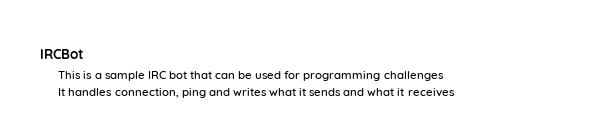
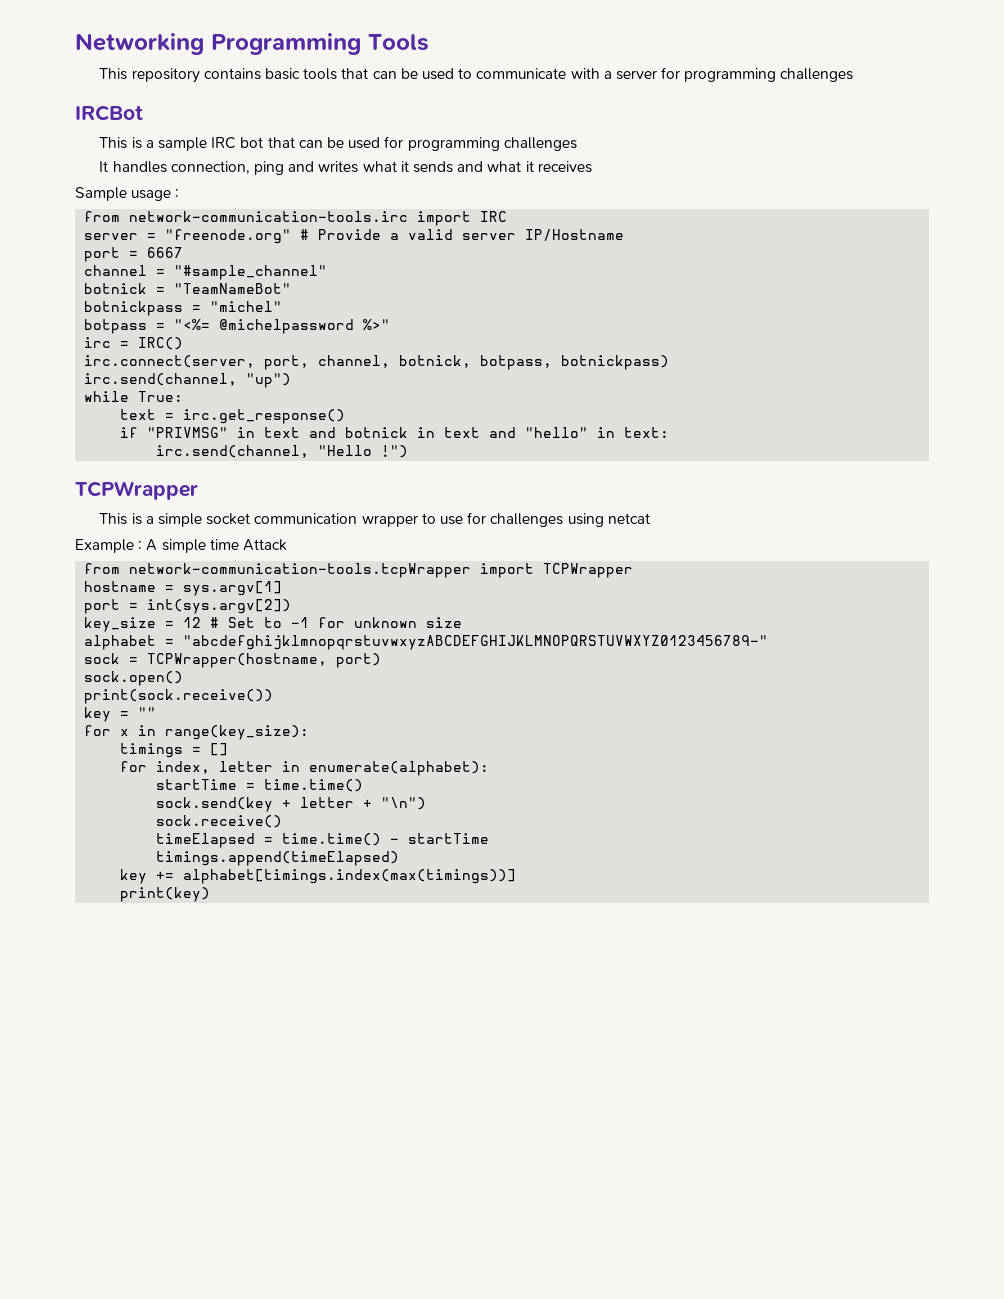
(40, 54) none -> [75,33,429,55] [99,67,854,83] Networking Programming Tools // This repository contains basic tools that can be used to communicate with a server for programming challenges //
(455, 92) none -> [75,187,180,201] [84,211,508,226] [84,229,625,244] [84,247,184,262] [84,265,328,280] [84,283,292,294] [84,301,283,316] [84,319,391,334] [84,337,184,350] [84,355,670,370] [84,373,292,388] [84,391,184,402] [120,409,346,424] [120,427,670,438] [156,445,409,458] [75,481,198,500] [99,512,650,527] [75,539,287,553] [84,563,634,578] [84,581,283,596] [84,599,292,614] [84,617,463,632] [84,635,769,650] [84,653,382,668] [84,671,184,686] [84,689,274,704] [84,707,157,722] [84,725,310,740] [120,743,229,758] [120,761,490,776] [156,779,364,792] [156,797,427,812] [156,815,283,828] [156,833,490,848] [156,851,400,866] [120,869,517,884] [120,887,211,902] // Sample usage : // from network-communication-tools.irc import IRC // server = "freenode.org" # Provide a valid server IP/Hostname // port = 6667 // channel = "#sample_channel" // botnick = "TeamNameBot" // botnickpass = "michel" // botpass = "<%= @michelpassword %>" // irc = IRC() // irc.connect(server, port, channel, botnick, botpass, botnickpass) // irc.send(channel, "up") // while True: // text = irc.get_response() // if "PRIVMSG" in text and botnick in text and "hello" in text: // irc.send(channel, "Hello !") // TCPWrapper // This is a simple socket communication wrapper to use for challenges using netcat // Example : A simple time Attack // from network-communication-tools.tcpWrapper import TCPWrapper // hostname = sys.argv[1] // port = int(sys.argv[2]) // key_size = 12 # Set to -1 for unknown size // alphabet = "abcdefghijklmnopqrstuvwxyzABCDEFGHIJKLMNOPQRSTUVWXYZ0123456789-" // sock = TCPWrapper(hostname, port) // sock.open() // print(sock.receive()) // key = "" // for x in range(key_size): // timings = [] // for index, letter in enumerate(alphabet): // startTime = time.time() // sock.send(key + letter + "\n") // sock.receive() // timeElapsed = time.time() - startTime // timings.append(timeElapsed) // key += alphabet[timings.index(max(timings))] // print(key)

